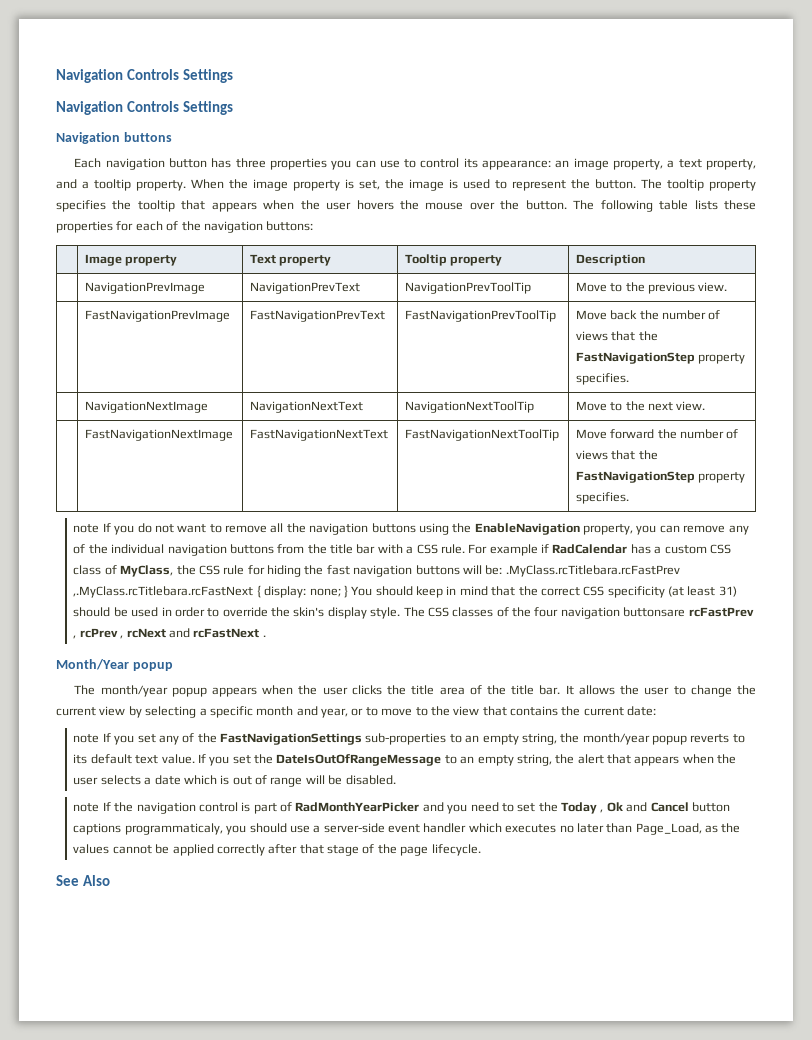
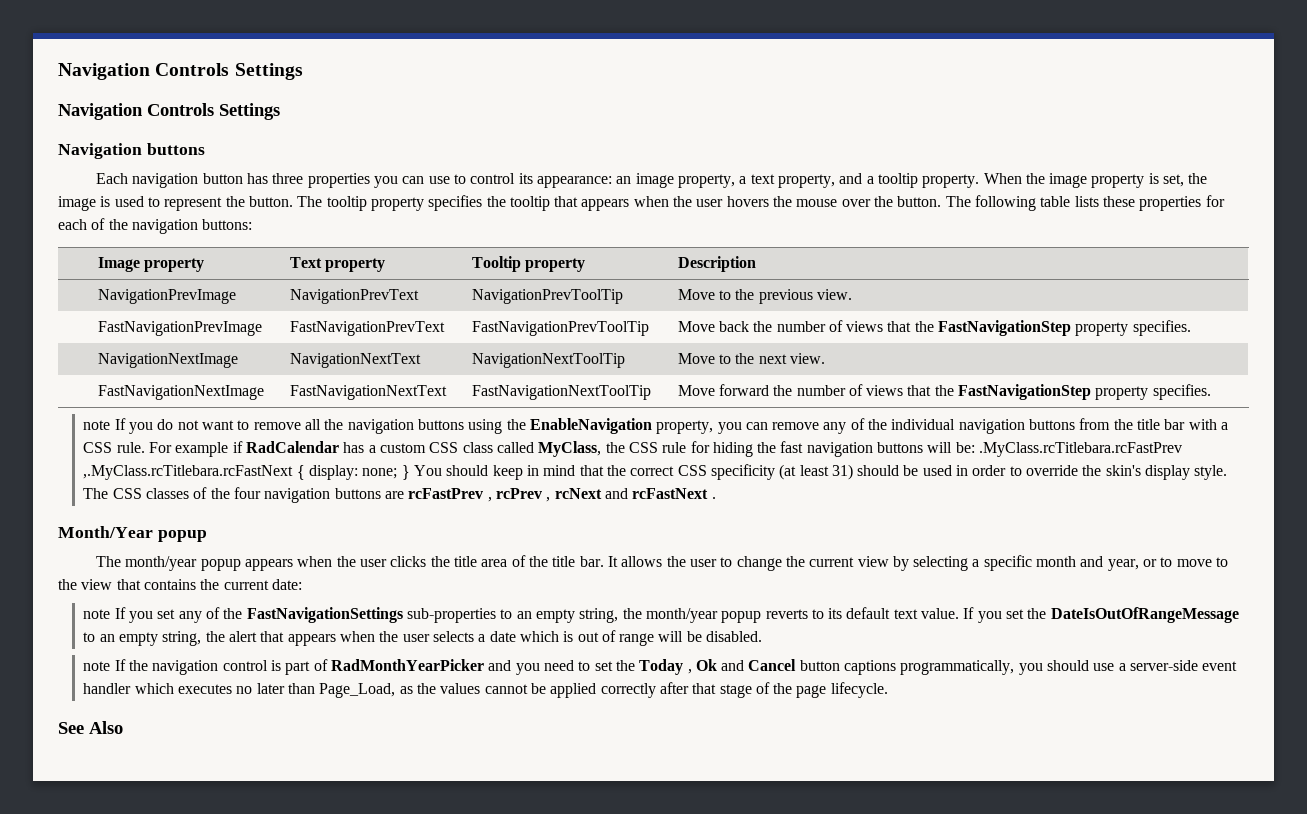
[104,565,117,575] of -> [496,442,534,453] called
[623,607,686,617] buttonsare -> [334,488,404,499] buttons are
[124,823,223,835] programmaticaly, -> [900,660,1015,675] programmatically,

